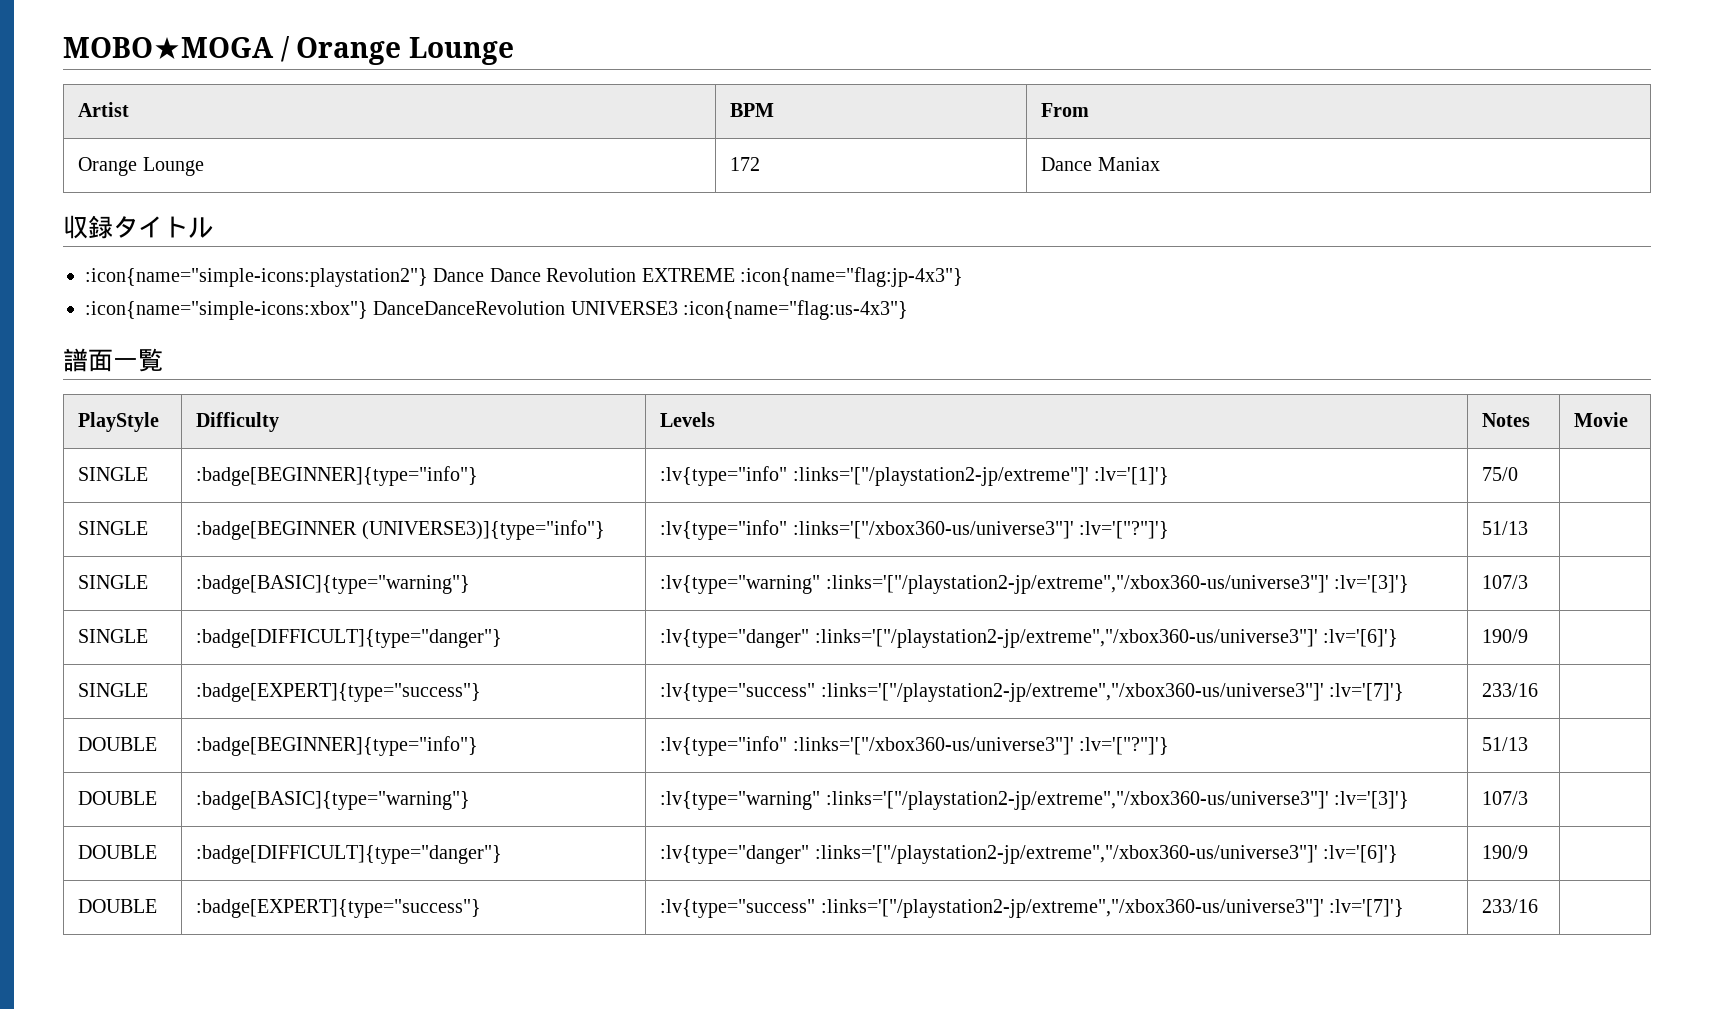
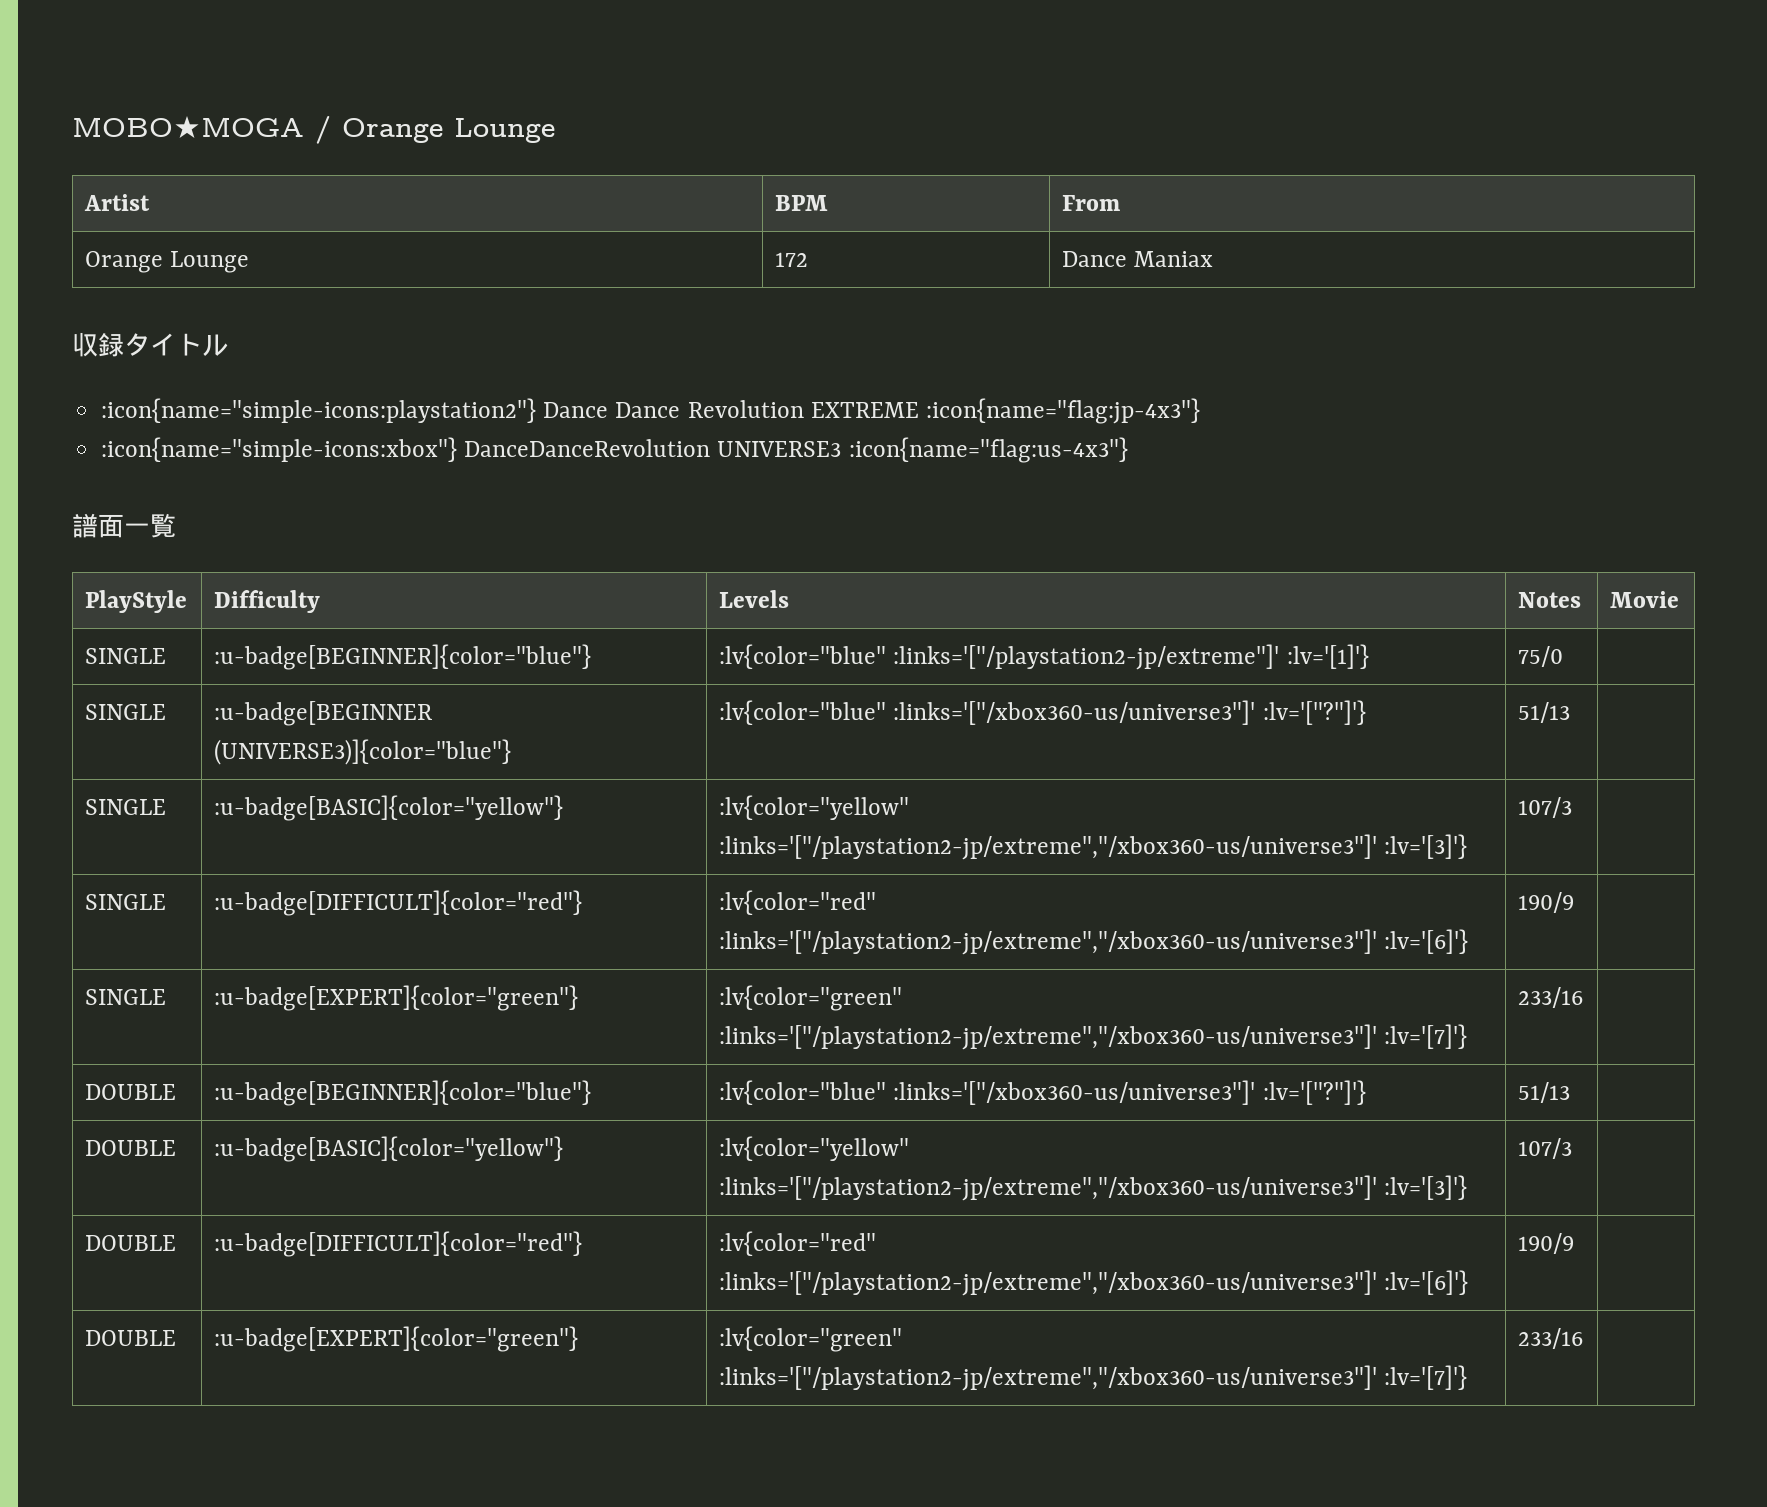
[196,466,479,486] [660,466,788,486] :badge[BEGINNER]{type="info"} | :lv{type="info" -> [214,644,592,670] [719,644,887,669] :u-badge[BEGINNER]{color="blue"} | :lv{color="blue"
[196,520,605,540] [660,520,788,540] :badge[BEGINNER (UNIVERSE3)]{type="info"} | :lv{type="info" -> [214,701,433,726] [214,739,512,765] [719,700,887,725] :u-badge[BEGINNER (UNIVERSE3)]{color="blue"} | :lv{color="blue"
[196,575,471,594] [660,575,821,594] :badge[BASIC]{type="warning"} | :lv{type="warning" -> [214,795,564,821] [719,795,910,820] :u-badge[BASIC]{color="yellow"} | :lv{color="yellow"
[196,629,503,648] [660,629,810,648] :badge[DIFFICULT]{type="danger"} | :lv{type="danger" -> [214,890,583,916] [719,890,877,915] :u-badge[DIFFICULT]{color="red"} | :lv{color="red"
[196,683,482,702] [660,683,816,702] :badge[EXPERT]{type="success"} | :lv{type="success" -> [214,985,579,1011] [719,985,903,1011] :u-badge[EXPERT]{color="green"} | :lv{color="green"
[196,736,479,756] [660,736,788,756] :badge[BEGINNER]{type="info"} | :lv{type="info" -> [214,1080,592,1106] [719,1080,887,1105] :u-badge[BEGINNER]{color="blue"} | :lv{color="blue"
[196,791,471,810] [660,791,821,810] :badge[BASIC]{type="warning"} | :lv{type="warning" -> [214,1136,564,1162] [719,1136,910,1161] :u-badge[BASIC]{color="yellow"} | :lv{color="yellow"
[196,845,503,864] [660,845,810,864] :badge[DIFFICULT]{type="danger"} | :lv{type="danger" -> [214,1231,583,1257] [719,1231,877,1256] :u-badge[DIFFICULT]{color="red"} | :lv{color="red"
[196,899,482,918] [660,899,816,918] :badge[EXPERT]{type="success"} | :lv{type="success" -> [214,1326,579,1352] [719,1326,903,1352] :u-badge[EXPERT]{color="green"} | :lv{color="green"

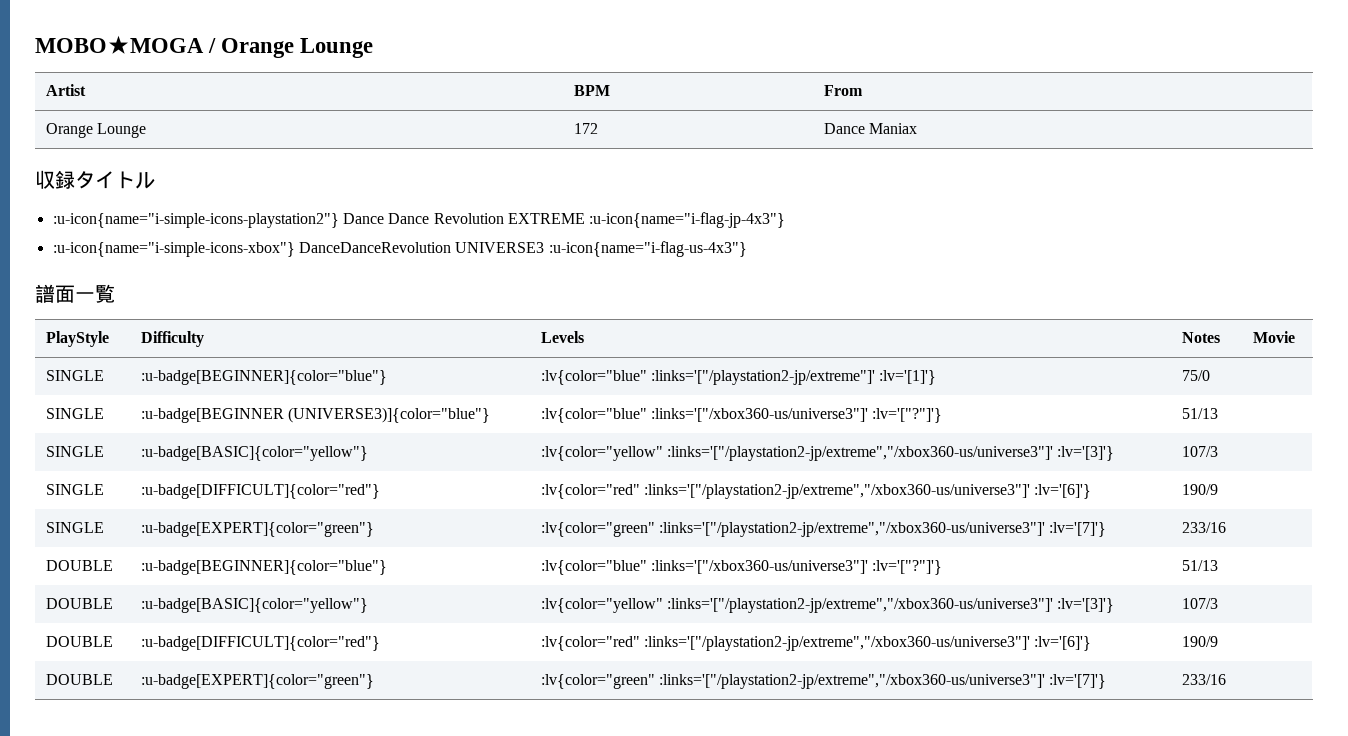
[101,398,537,423] :icon{name="simple-icons:playstation2"} -> [52,213,339,228] :u-icon{name="i-simple-icons-playstation2"}
[925,398,1200,424] [101,437,458,462] :icon{name="flag:jp-4x3"} // :icon{name="simple-icons:xbox"} -> [589,212,786,228] [52,242,295,257] :u-icon{name="i-flag-jp-4x3"} // :u-icon{name="i-simple-icons-xbox"}
[848,437,1128,463] :icon{name="flag:us-4x3"} -> [548,241,747,257] :u-icon{name="i-flag-us-4x3"}

